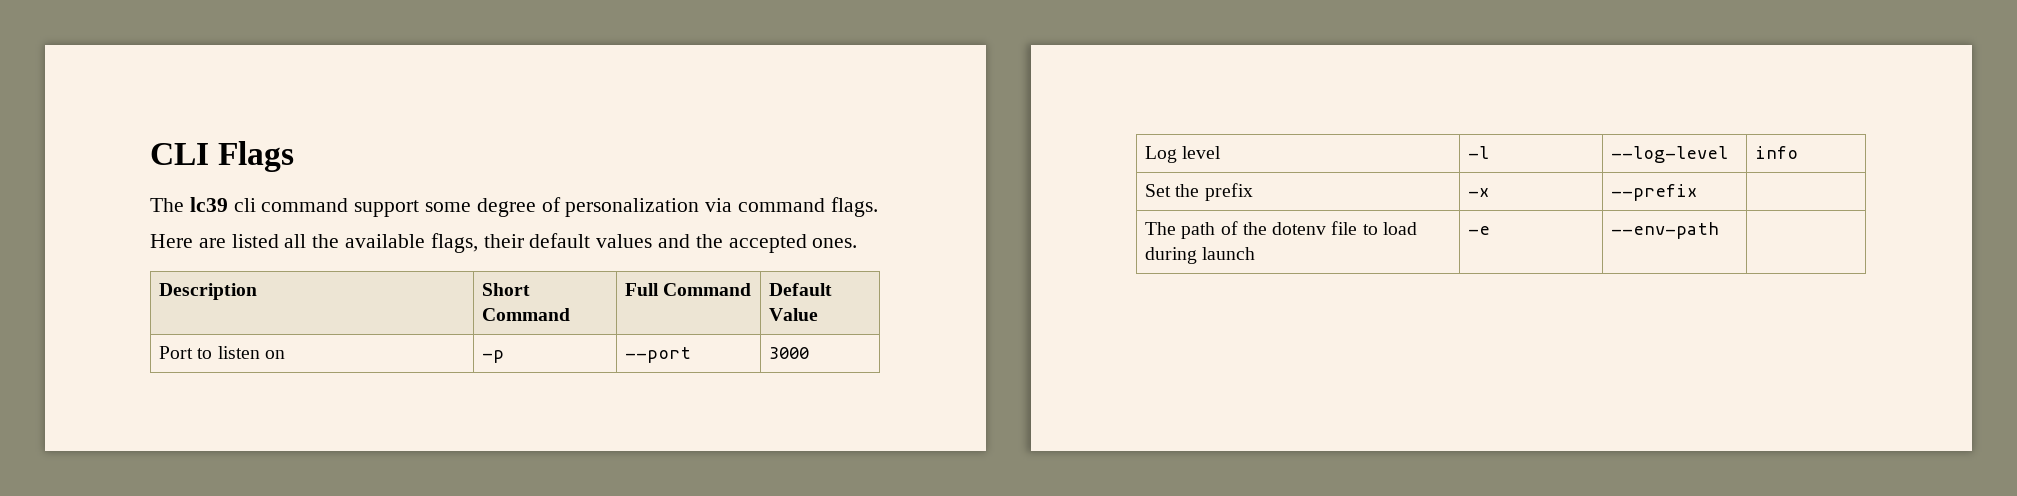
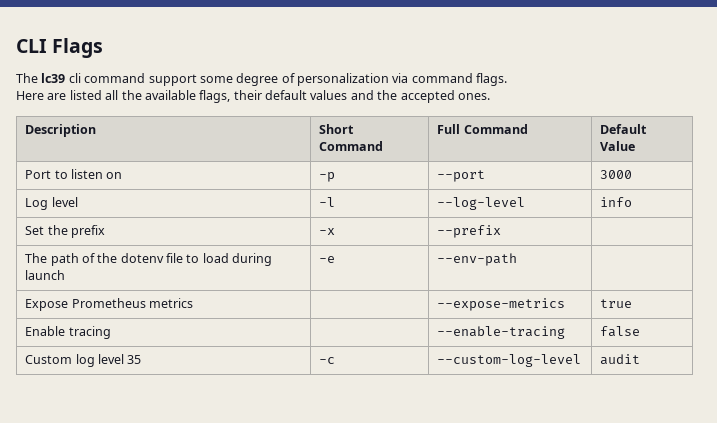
(1720, 230) none -> [25,298,193,311] [437,298,566,311] [600,299,633,308] [25,326,111,339] [437,326,566,339] [600,326,641,337] [25,354,142,367] [319,357,336,364] [437,354,582,367] [600,354,641,365] // Expose Prometheus metrics | | --expose-metrics | true // Enable tracing | | --enable-tracing | false // Custom log level 35 | -c | --custom-log-level | audit

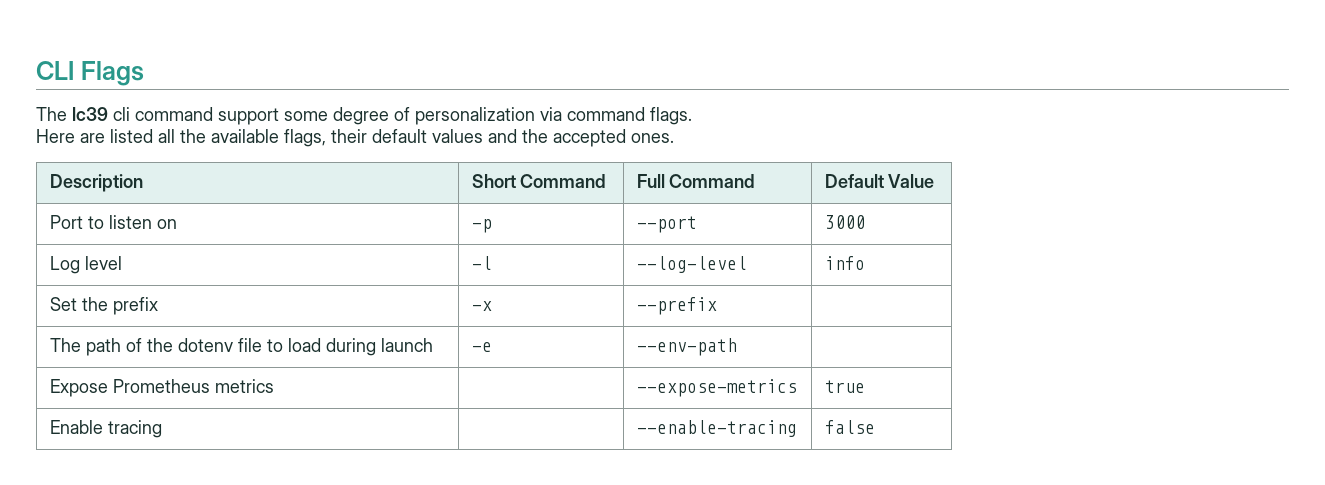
[25,354,142,367] [319,357,336,364] [437,354,582,367] [600,354,641,365] // Custom log level 35 | -c | --custom-log-level | audit -> (875, 427) none

